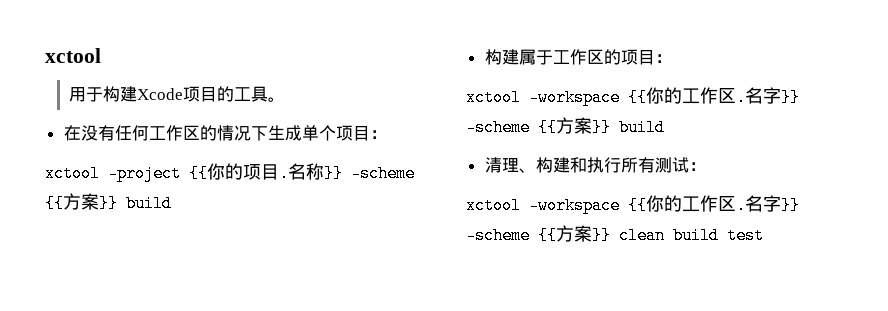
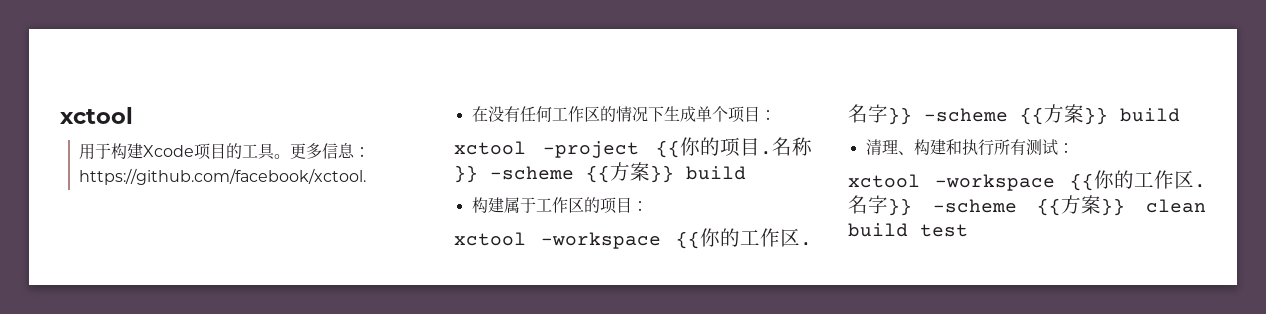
(285, 99) none -> [289,143,370,159] [78,168,366,185] 更多信息：https://github.com/facebook/xctool.

